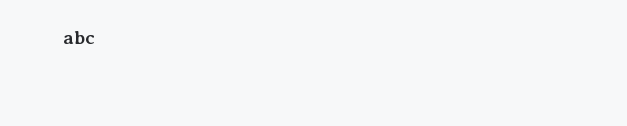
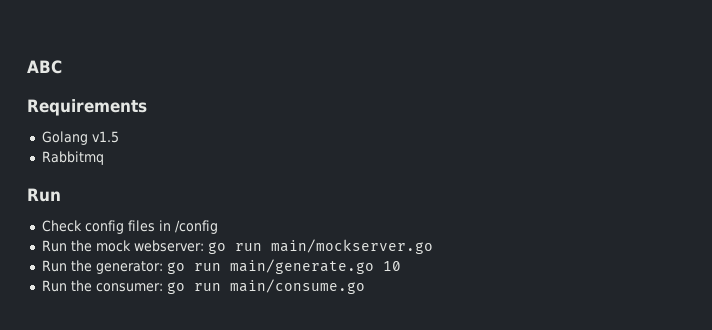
[63,31,95,44] abc -> [27,60,62,74] [27,99,147,116] [41,131,119,145] [41,151,104,165] [27,188,61,202] [41,220,218,234] [41,239,433,254] [41,259,401,274] [41,279,365,294] ABC // Requirements // Golang v1.5 // Rabbitmq // Run // Check config files in /config // Run the mock webserver: go run main/mockserver.go // Run the generator: go run main/generate.go 10 // Run the consumer: go run main/consume.go

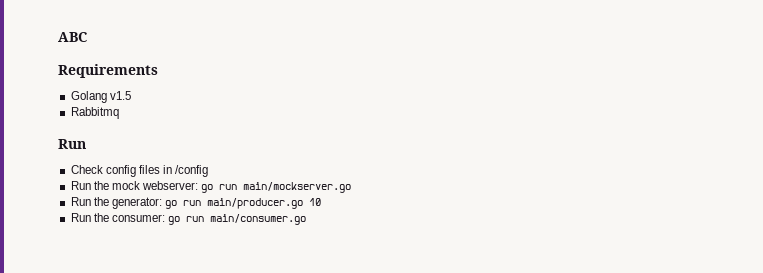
[229,259,374,274] main/generate.go -> [206,198,303,209] main/producer.go
[229,279,365,294] main/consume.go -> [209,214,306,225] main/consumer.go

